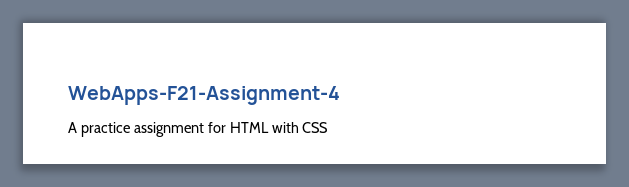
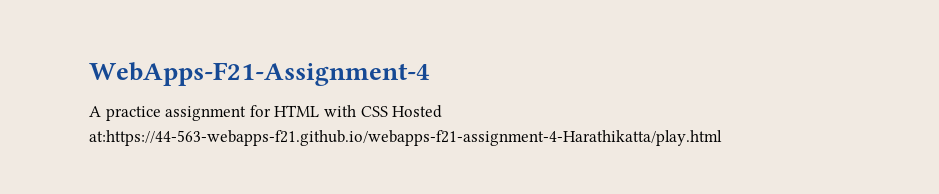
(329, 127) none -> [392,105,443,118] [89,130,722,146] Hosted at:https://44-563-webapps-f21.github.io/webapps-f21-assignment-4-Harathikatta/play.html

